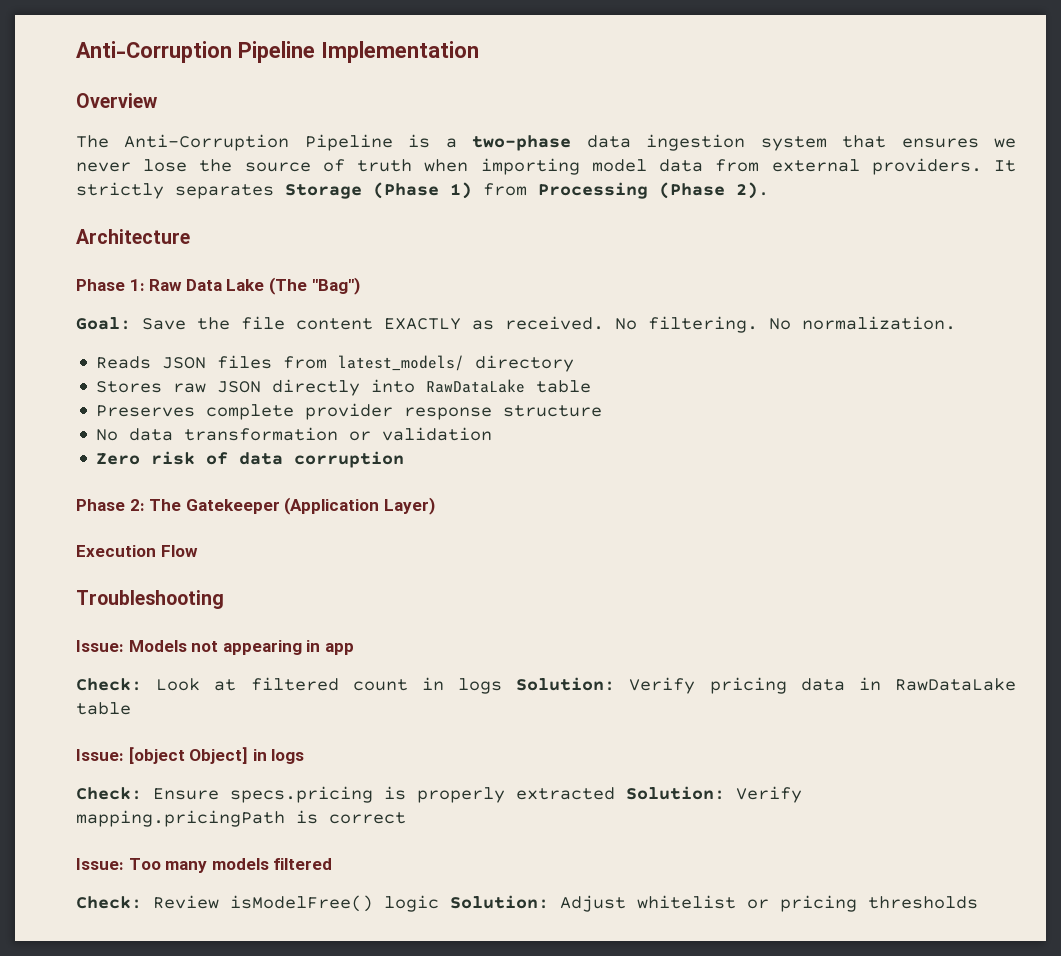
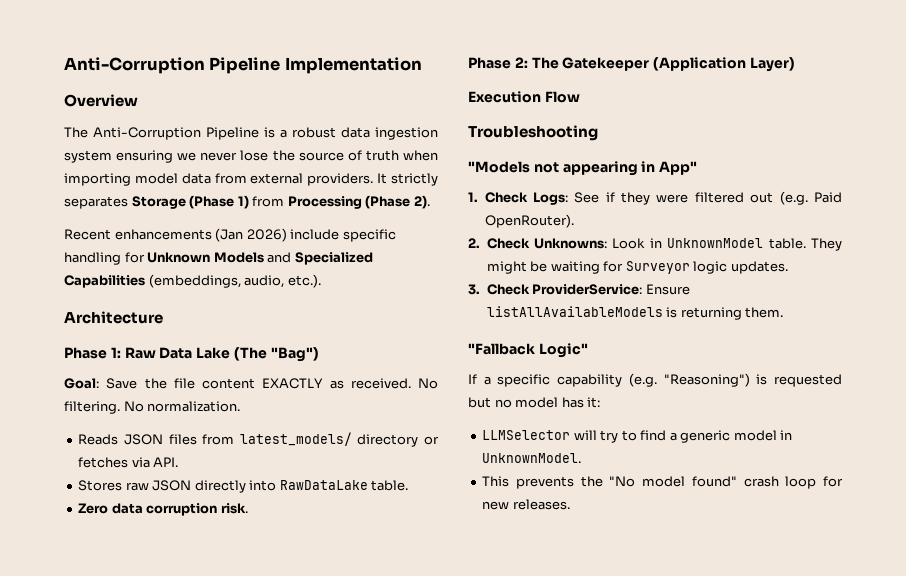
[472,135,572,151] two-phase -> [292,127,336,138] robust
[842,135,979,148] that ensures -> [116,150,174,163] ensuring
(769, 190) none -> [64,228,396,242] [64,252,373,265] [64,274,321,288] // Recent enhancements (Jan 2026) include specific handling for Unknown Models and Specialized Capabilities (embeddings, audio, etc.).
(575, 363) none -> [424,436,439,445] [78,457,179,468] or fetches via API.
[536,380,592,393] [96,403,603,420] [96,427,493,441] table // Preserves complete provider response structure // No data transformation or validation -> [371,480,409,491] table.
[151,451,229,465] risk of -> (109, 508) none
(405, 459) none -> [220,503,248,514] risk.
[76,640,187,652] Issue: Models -> [468,161,530,173] "Models
[324,643,354,655] [76,677,1016,694] [76,702,131,715] [76,747,305,764] [76,786,802,803] [76,810,406,827] [76,858,333,873] [76,895,978,912] app // Check: Look at filtered count in logs Solution: Verify pricing data in RawDataLake table // Issue: [object Object] in logs // Check: Ensure specs.pricing is properly extracted Solution: Verify mapping.pricingPath is correct // Issue: Too many models filtered // Check: Review isModelFree() logic Solution: Adjust whitelist or pricing thresholds -> [659,161,698,175] [468,191,842,205] [484,214,574,228] [468,238,842,251] [486,261,788,274] [468,284,690,295] [486,306,784,320] [468,343,588,358] [468,373,842,387] [468,397,601,408] [482,430,793,443] [482,453,582,463] [482,476,843,489] [482,499,570,510] App" // 1. Check Logs: See if they were filtered out (e.g. Paid OpenRouter). // 2. Check Unknowns: Look in UnknownModel table. They might be waiting for Surveyor logic updates. // 3. Check ProviderService: Ensure listAllAvailableModels is returning them. // "Fallback Logic" // If a specific capability (e.g. "Reasoning") is requested but no model has it: // LLMSelector will try to find a generic model in UnknownModel. // This prevents the "No model found" crash loop for new releases.

